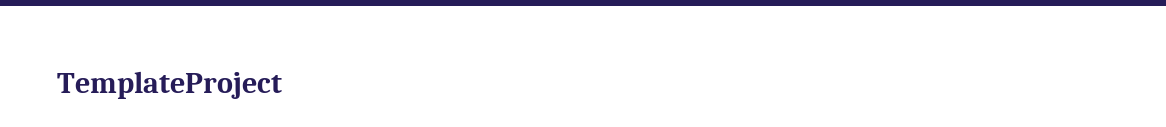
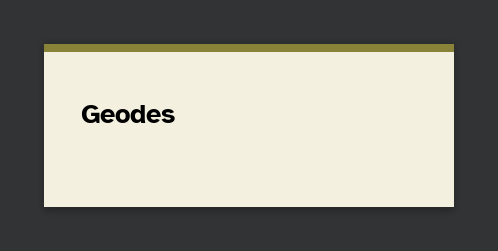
[57,71,282,99] TemplateProject -> [81,105,175,123] Geodes

